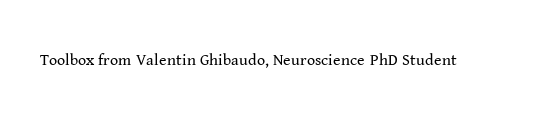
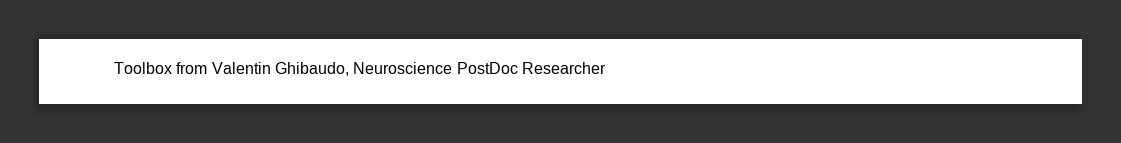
[369,53,457,65] PhD Student -> [456,62,606,74] PostDoc Researcher

